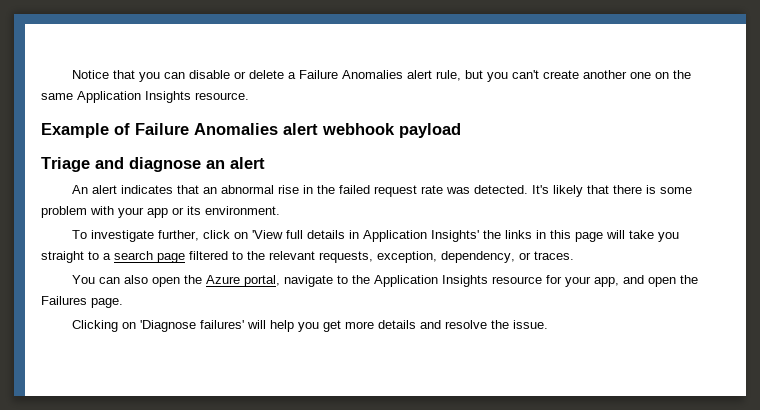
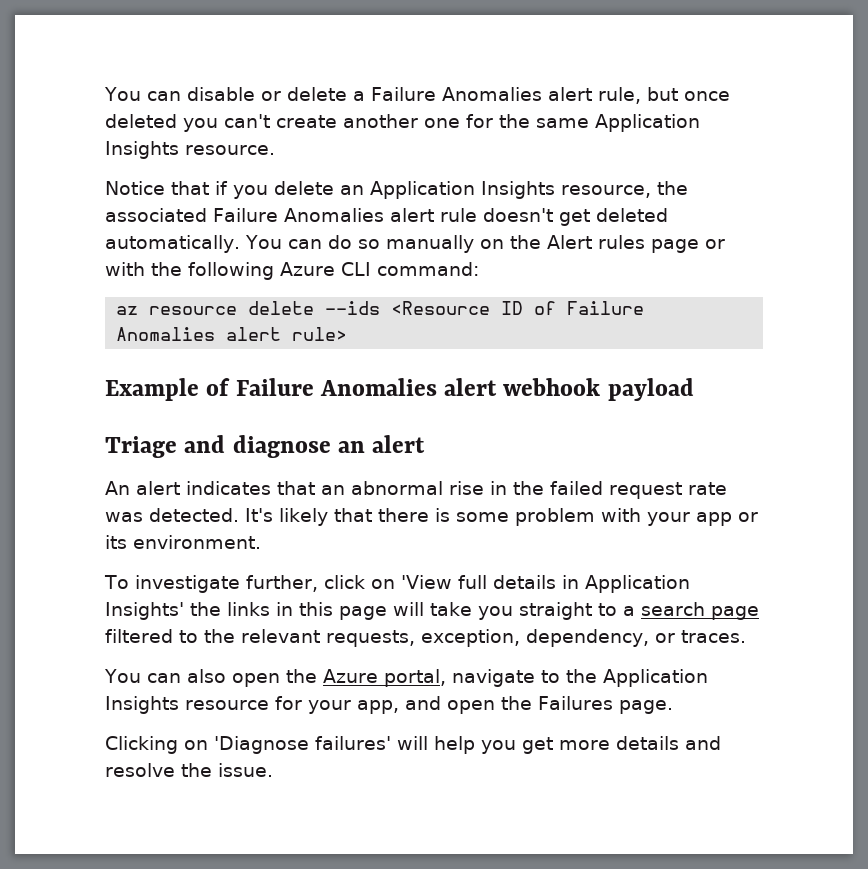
[71,70,160,82] Notice that you -> [104,87,141,101] You
(483, 74) none -> [683,91,730,101] [105,114,177,128] once deleted
[654,72,669,79] on -> [466,114,493,128] for
(249, 96) none -> [105,181,688,199] [105,208,668,226] [105,235,725,253] [105,262,479,280] [116,301,645,315] [116,327,348,341] // Notice that if you delete an Application Insights resource, the associated Failure Anomalies alert rule doesn't get deleted automatically. You can do so manually on the Alert rules page or with the following Azure CLI command: // az resource delete --ids <Resource ID of Failure Anomalies alert rule>

